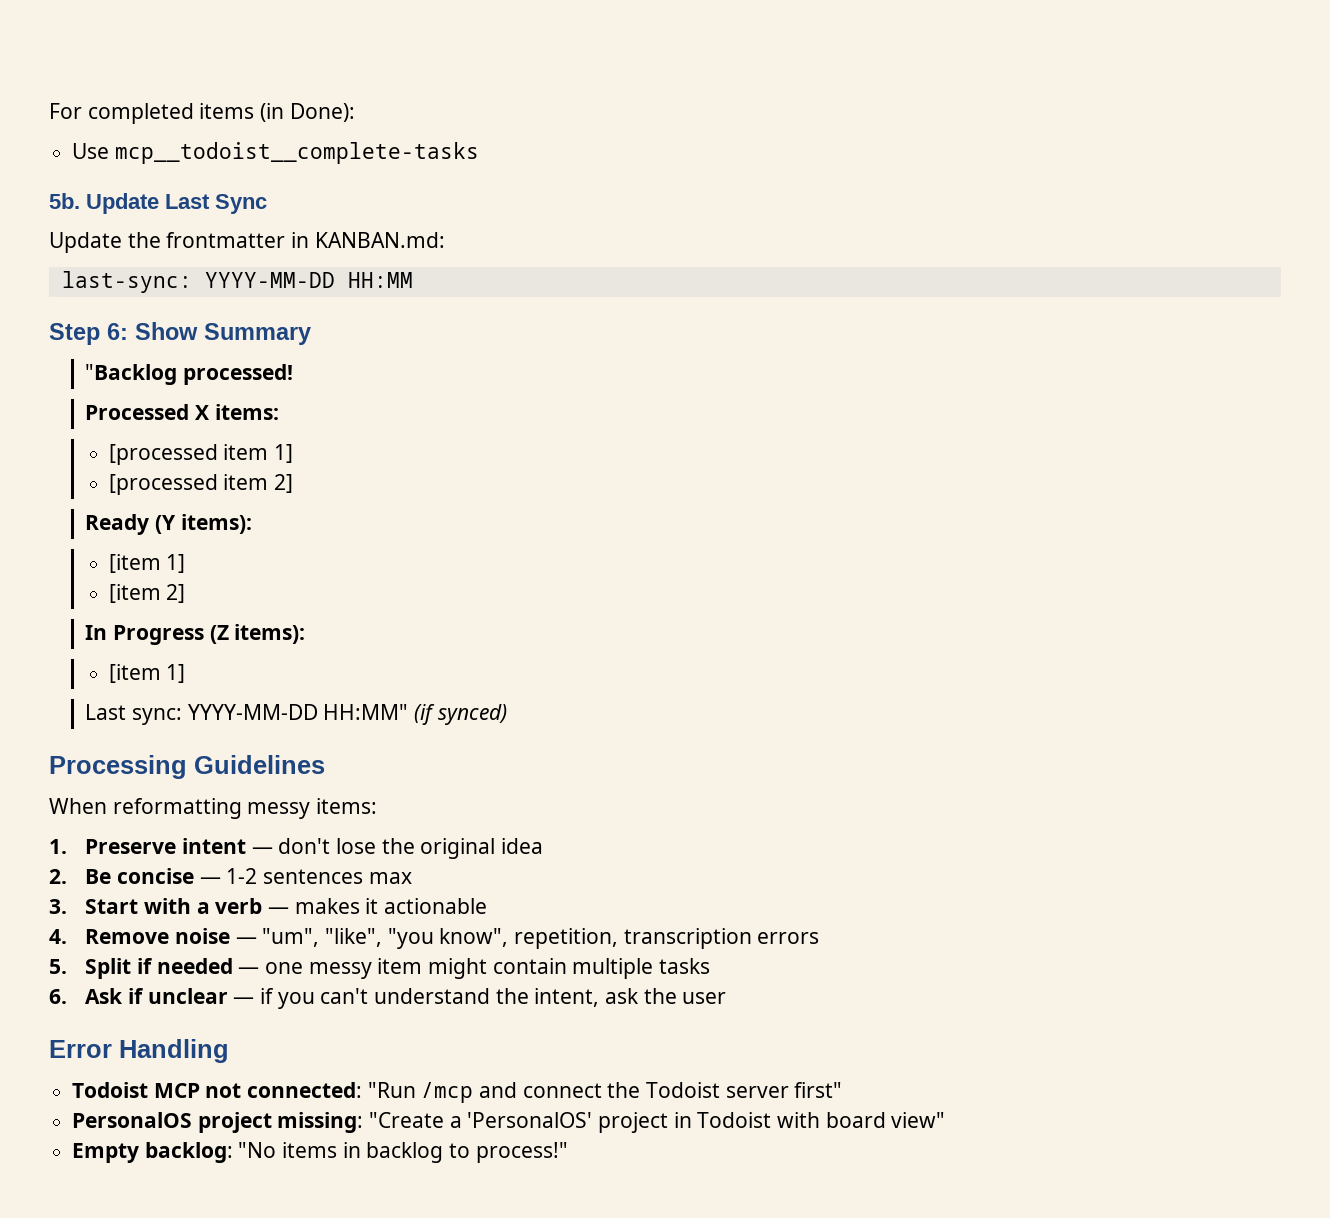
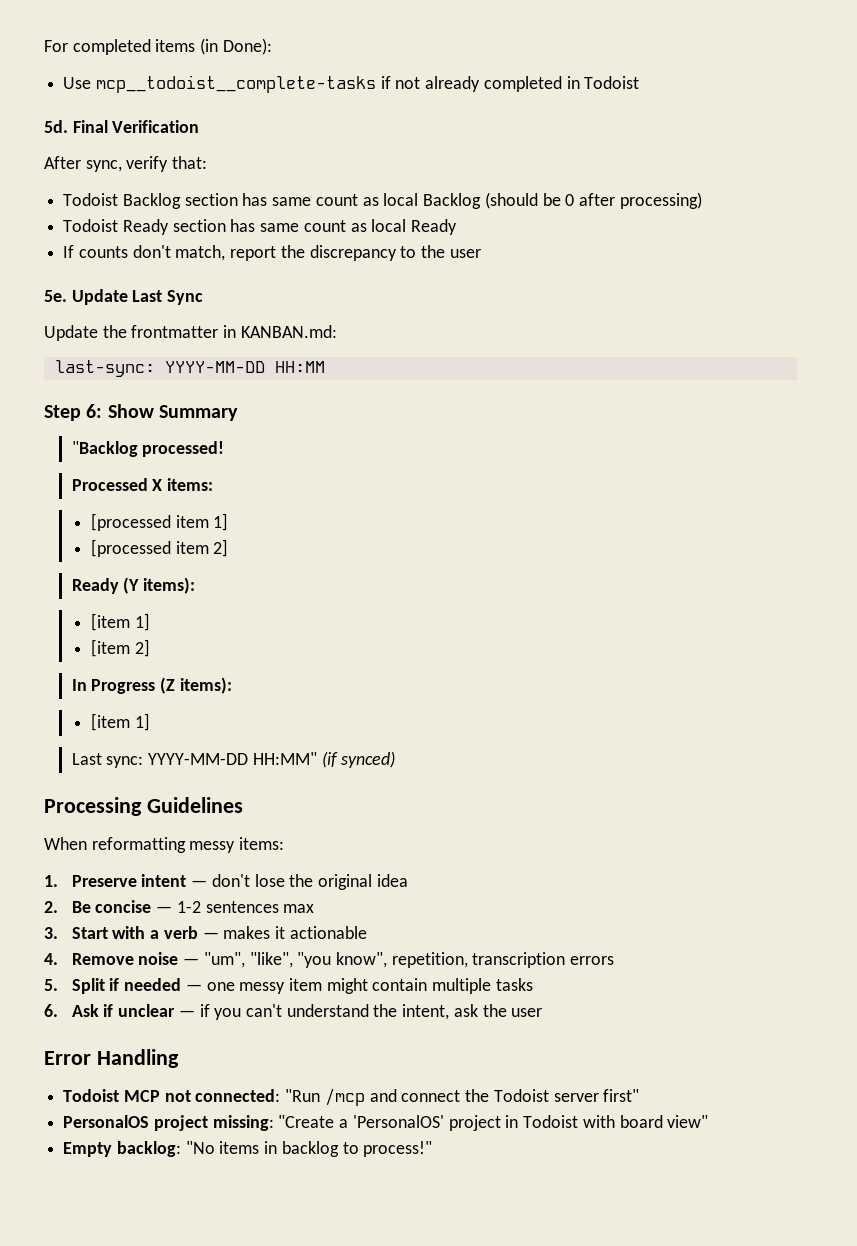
[49,193,80,209] // 5b. -> [380,76,640,92] [44,120,200,133] [44,156,208,172] [63,192,702,209] [63,219,458,235] [63,245,481,261] [44,290,67,302] if not already completed in Todoist // 5d. Final Verification // After sync, verify that: // Todoist Backlog section has same count as local Backlog (should be 0 after processing) // Todoist Ready section has same count as local Ready // If counts don't match, report the discrepancy to the user // 5e.

